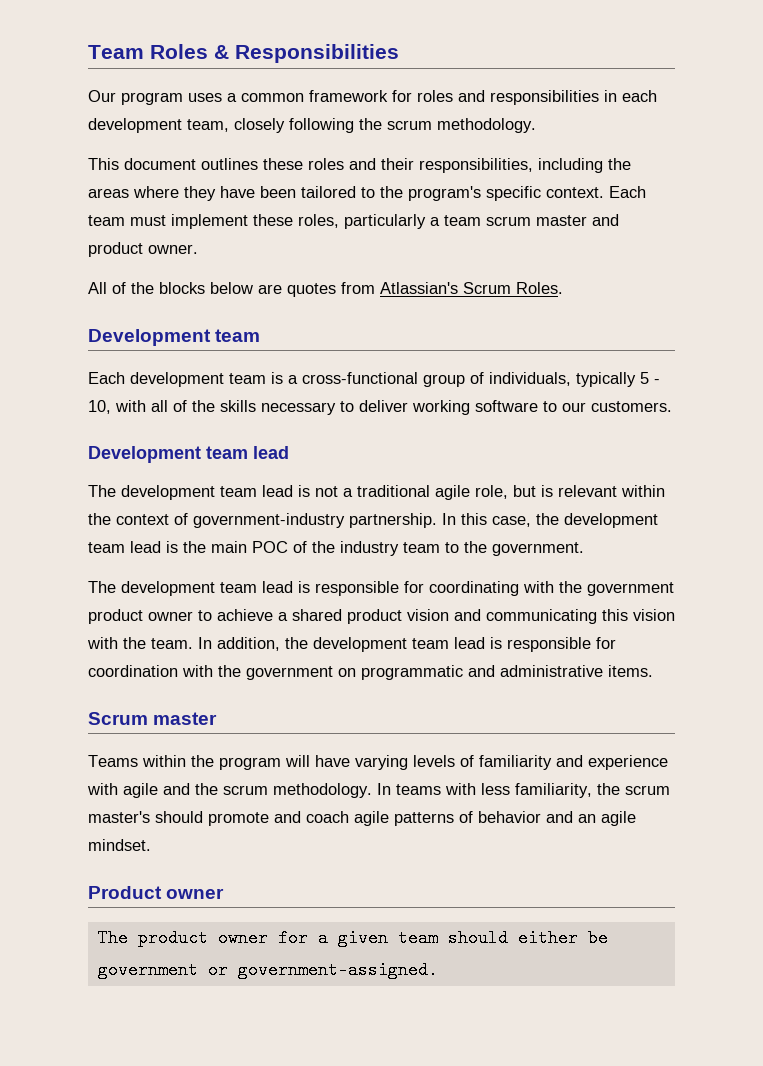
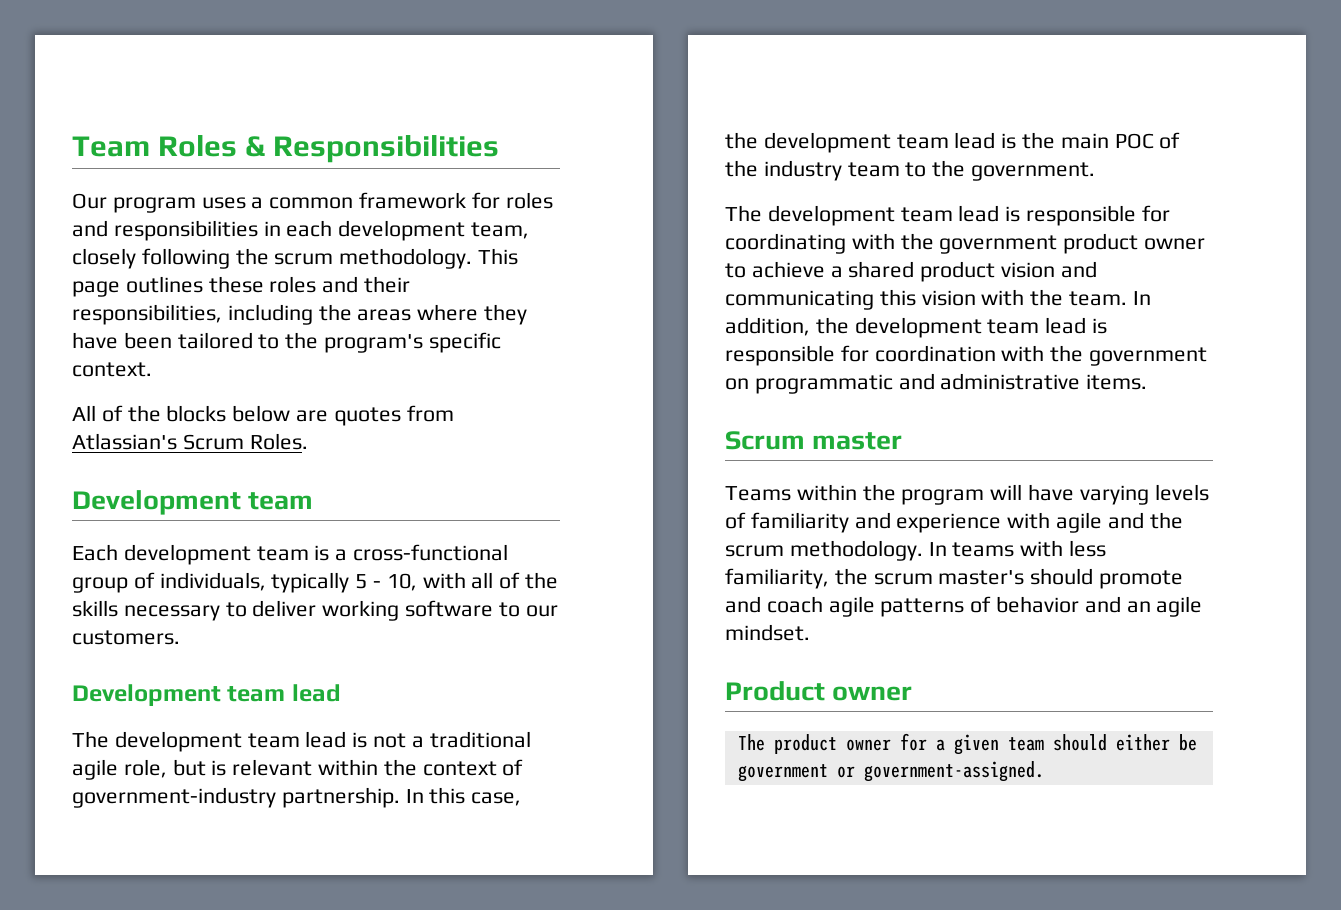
[88,158,196,170] // This document -> [478,248,519,265] [72,281,120,297] This page
[609,186,646,198] [88,214,619,229] [88,242,198,257] Each team must implement these roles, particularly a team scrum master and product owner. -> (152, 369) none

